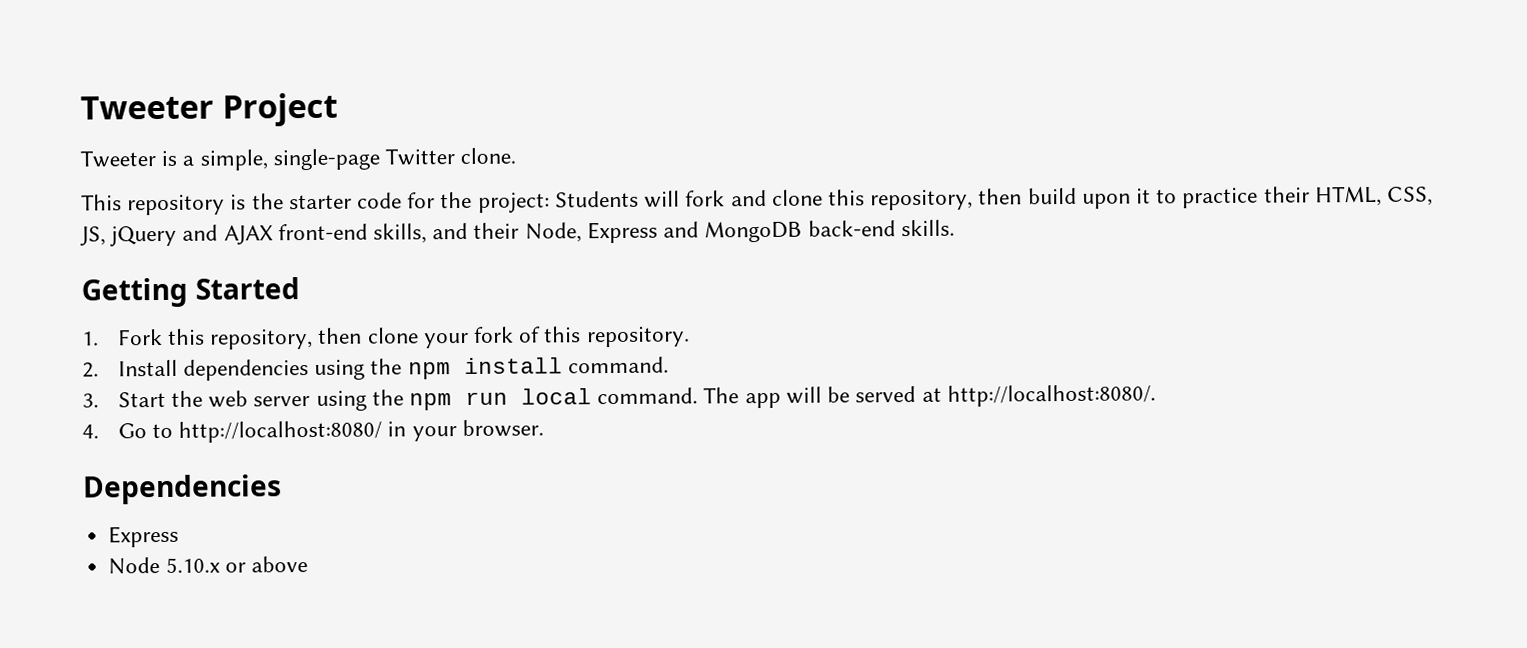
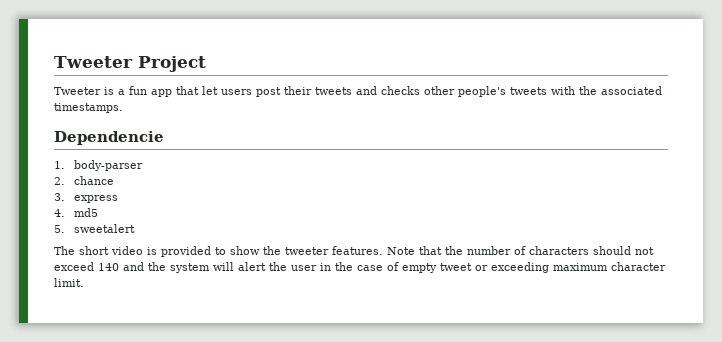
[199,147,517,171] [81,185,1434,216] [80,219,955,247] [81,277,300,308] [82,326,690,350] [82,356,669,381] [82,384,1156,411] [82,419,544,443] [82,474,282,505] [108,525,180,548] [108,556,308,575] simple, single-page Twitter clone. // This repository is the starter code for the project: Students will fork and clone this repository, then build upon it to practice their HTML, CSS, JS, jQuery and AJAX front-end skills, and their Node, Express and MongoDB back-end skills. // Getting Started // 1. Fork this repository, then clone your fork of this repository. // 2. Install dependencies using the npm install command. // 3. Start the web server using the npm run local command. The app will be served at http://localhost:8080/. // 4. Go to http://localhost:8080/ in your browser. // Dependencies // Express // Node 5.10.x or above -> [129,86,662,97] [54,103,123,113] [54,131,164,145] [54,160,143,171] [54,176,114,185] [54,193,118,203] [54,208,98,217] [54,224,135,233] [54,246,654,257] [54,262,666,273] [54,278,84,287] fun app that let users post their tweets and checks other people's tweets with the associated timestamps. // Dependencie // 1. body-parser // 2. chance // 3. express // 4. md5 // 5. sweetalert // The short video is provided to show the tweeter features. Note that the number of characters should not exceed 140 and the system will alert the user in the case of empty tweet or exceeding maximum character limit.

